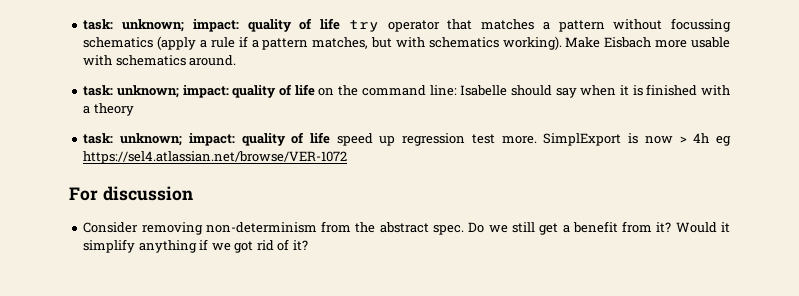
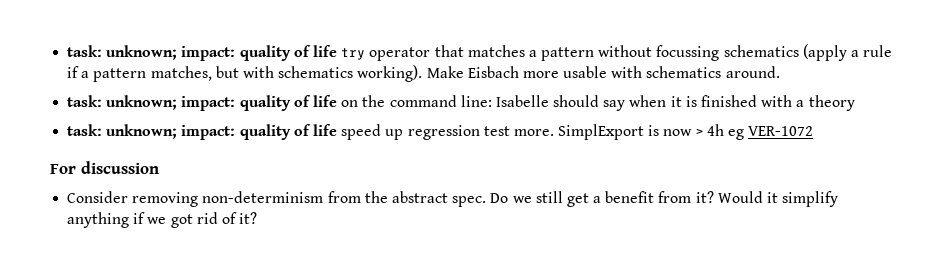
[83,151,348,164] https://sel4.atlassian.net/browse/VER-1072 -> [748,126,814,136] VER-1072

